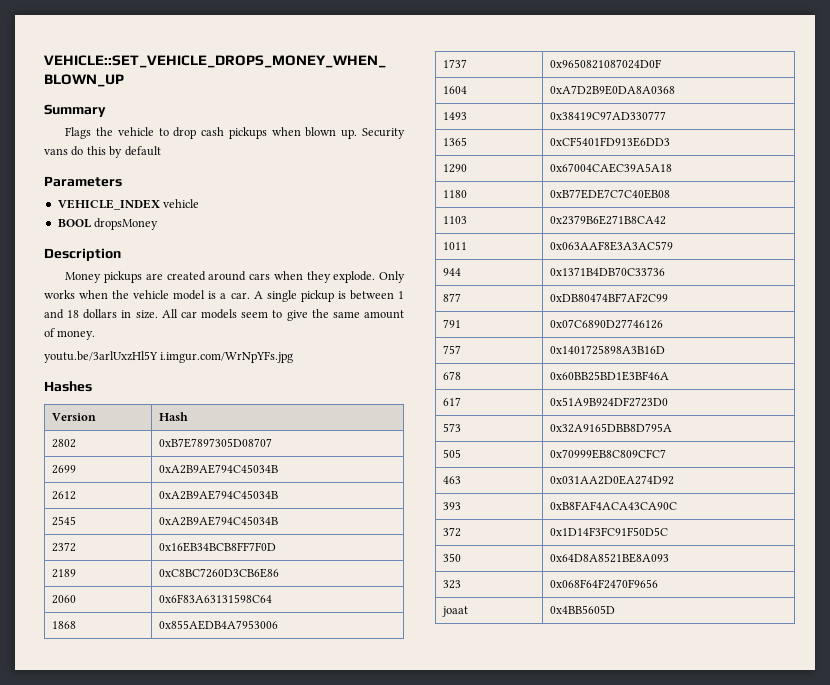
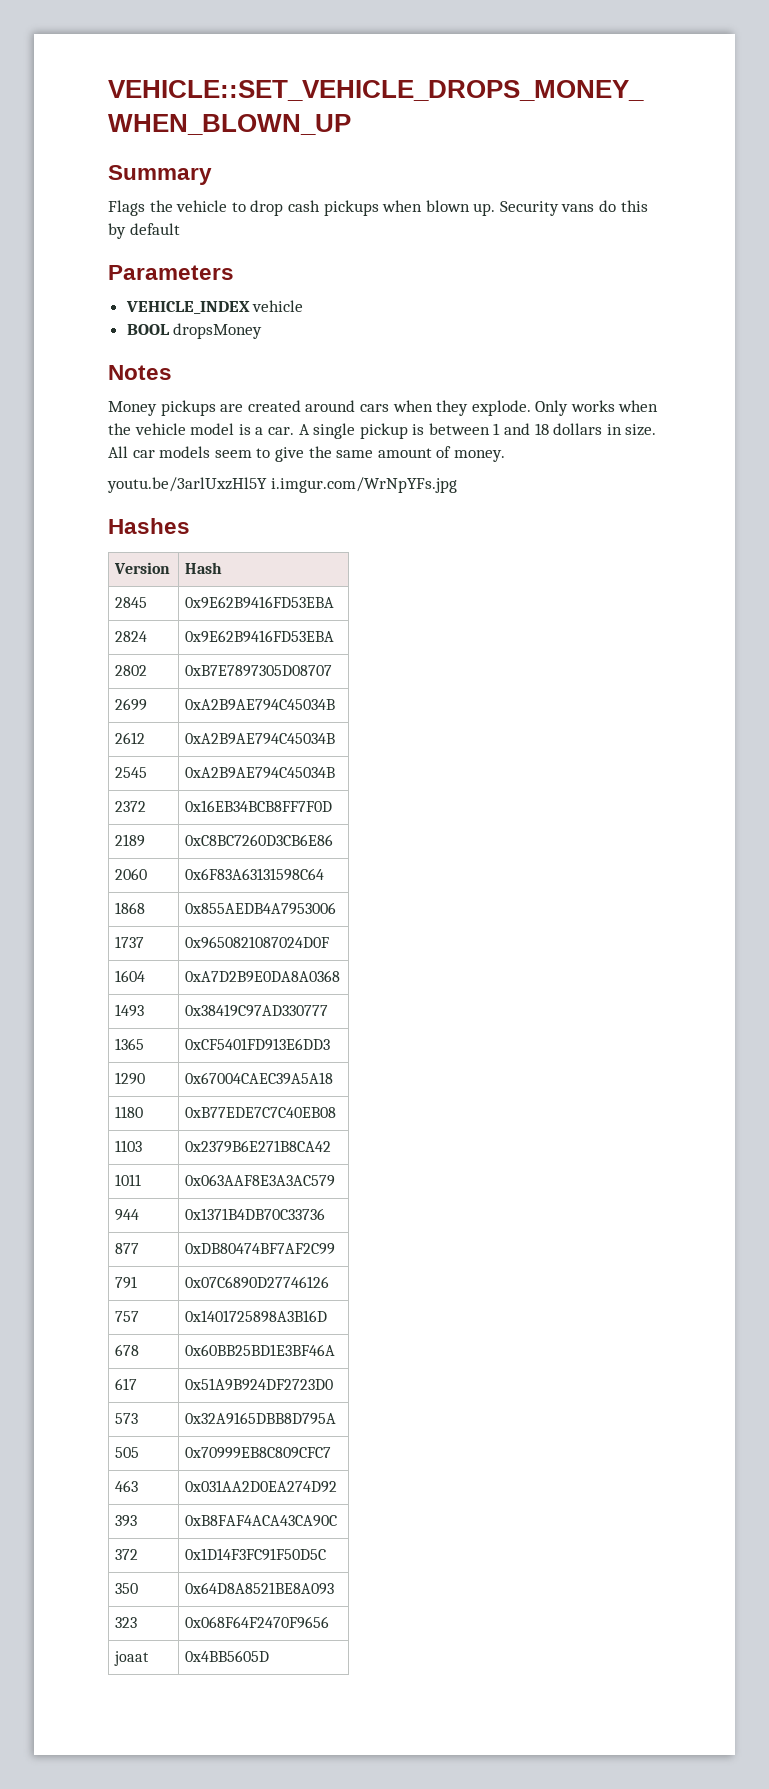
[44,248,121,261] Description -> [108,365,172,380] Notes
(189, 416) none -> [115,597,148,608] [185,596,335,609] [115,631,148,642] [185,630,335,643] // 2845 | 0x9E62B9416FD53EBA // 2824 | 0x9E62B9416FD53EBA

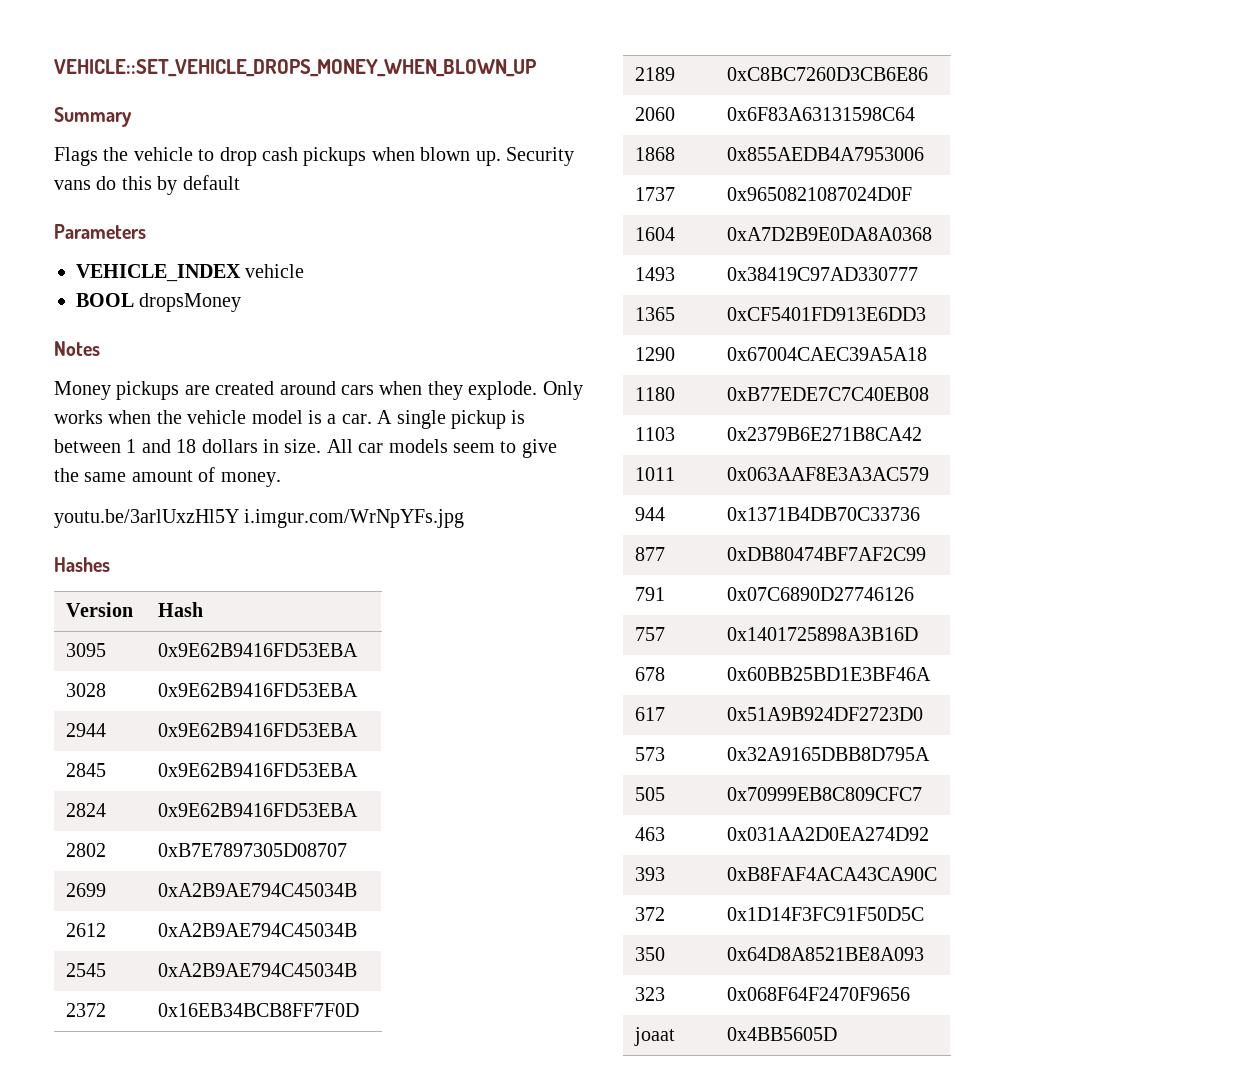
(223, 568) none -> [66,643,107,657] [158,643,359,657] [66,683,107,697] [158,683,359,697] [66,723,107,737] [158,723,359,737] // 3095 | 0x9E62B9416FD53EBA // 3028 | 0x9E62B9416FD53EBA // 2944 | 0x9E62B9416FD53EBA

